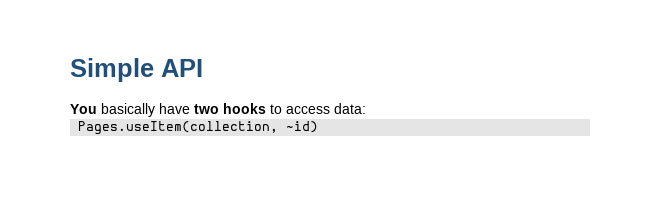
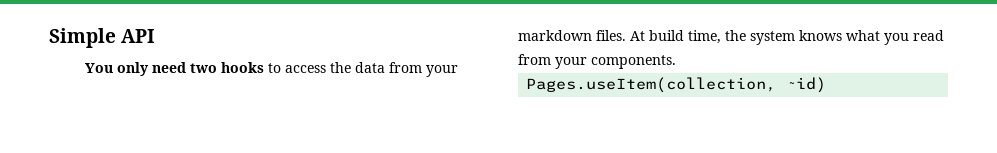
[101,103,190,117] basically have -> [116,62,186,76] only need
[334,103,366,114] data: -> [329,62,458,77] [518,30,944,45] [518,54,676,69] the data from your markdown files. At build time, the system knows what you read from your components.

